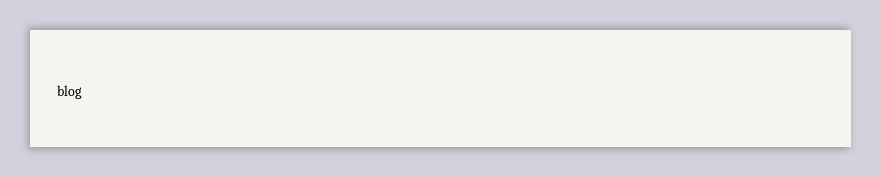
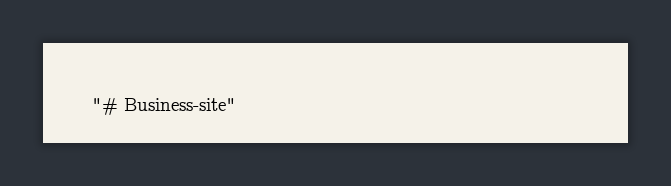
[57,85,82,99] blog -> [92,98,236,115] "# Business-site"

